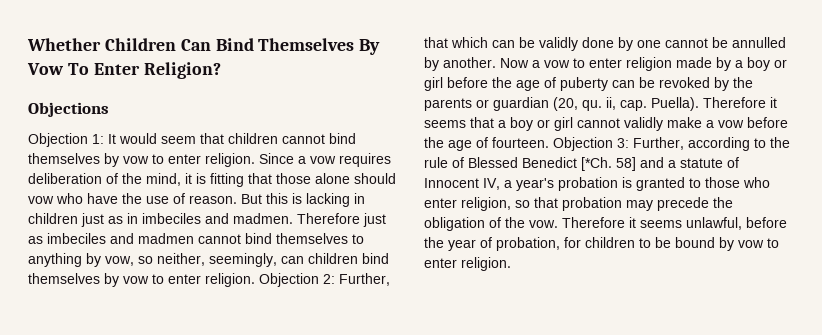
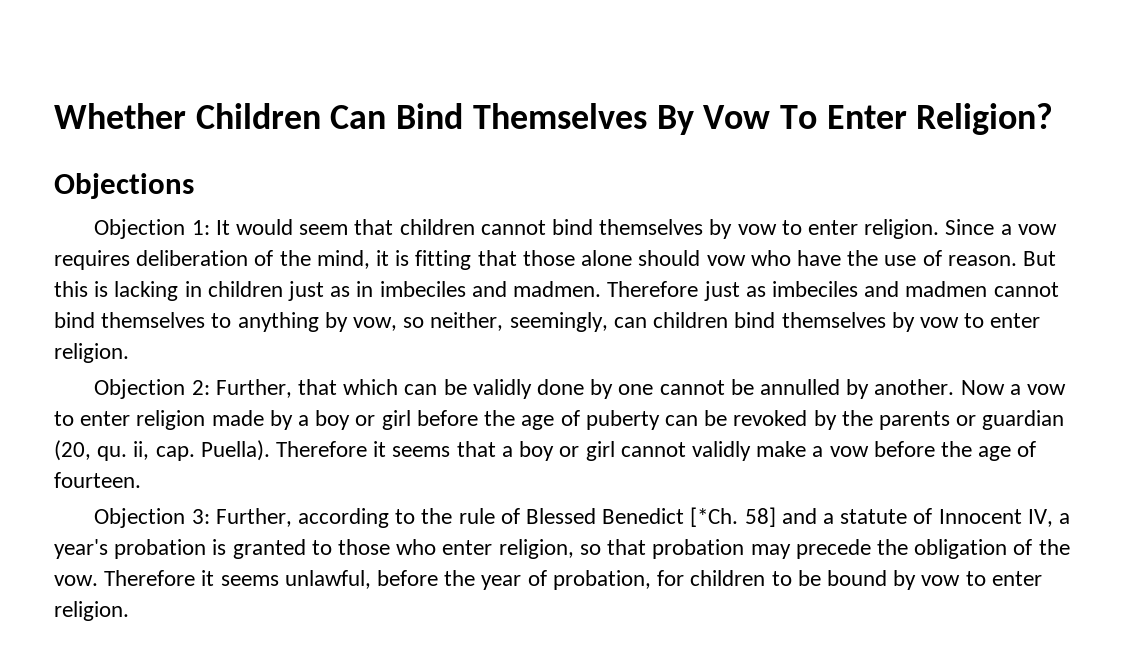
(255, 280) none -> (129, 353) //
(549, 142) none -> (141, 480) //

